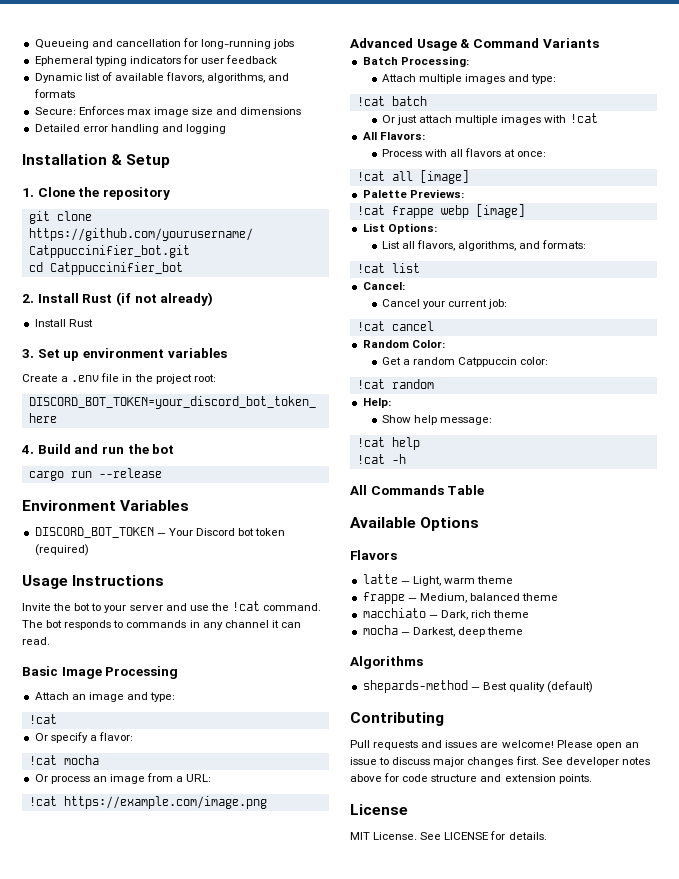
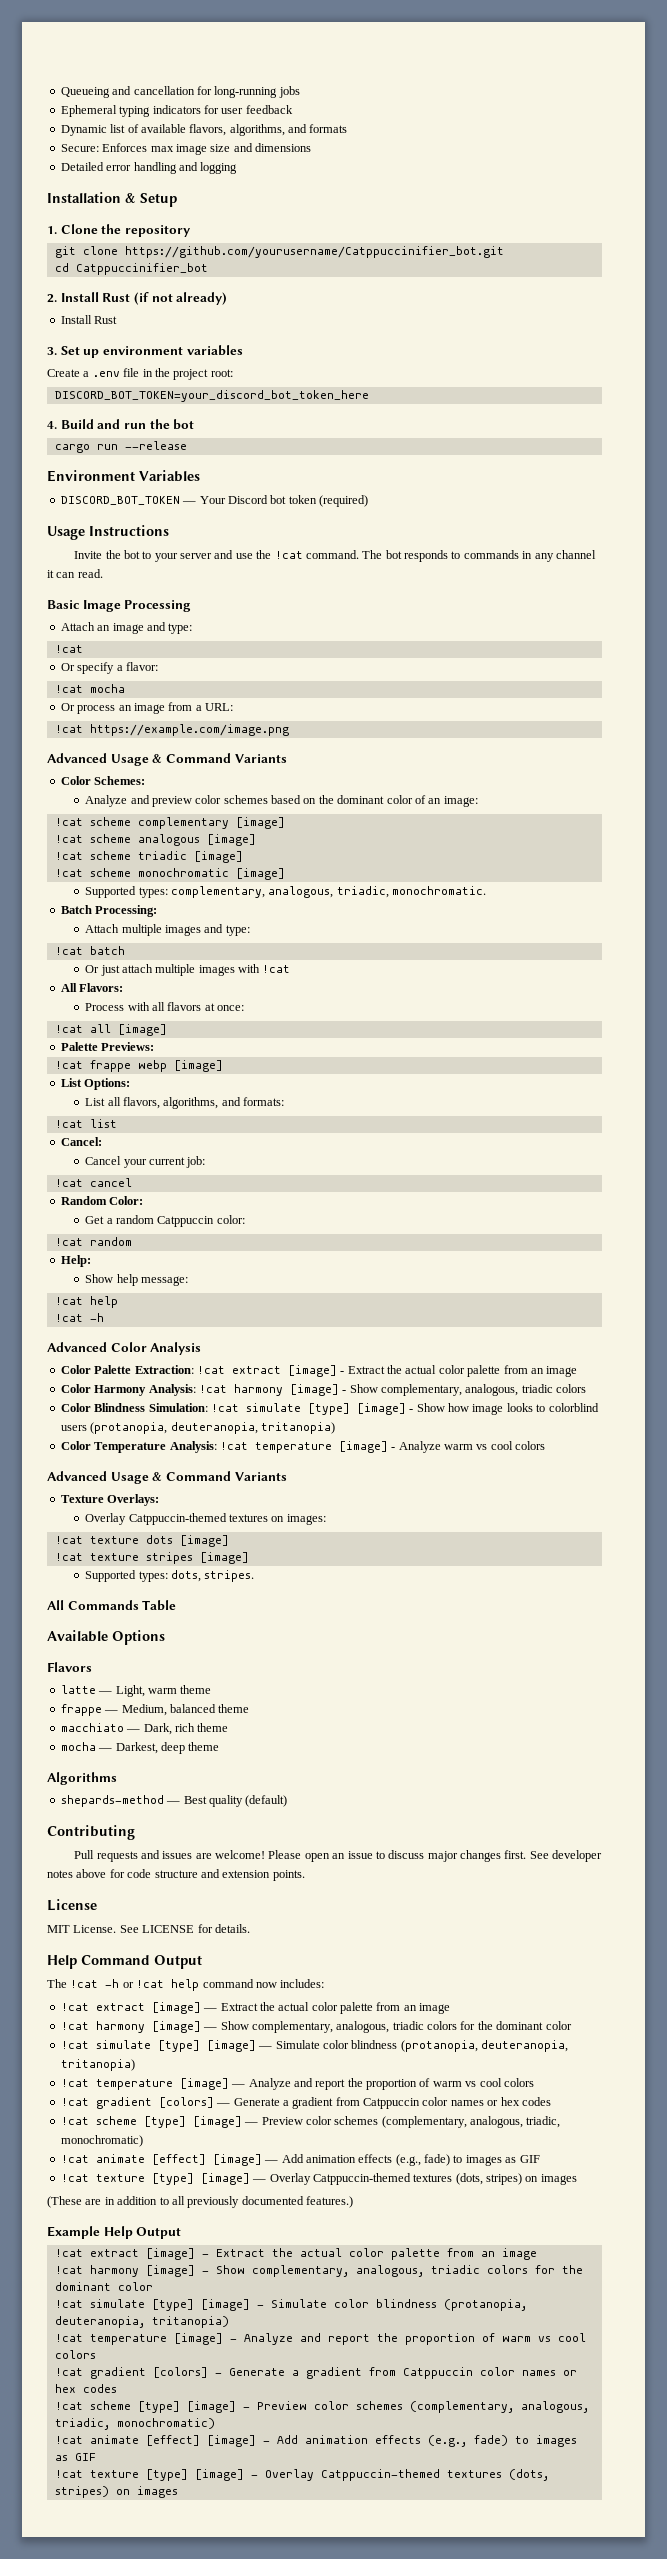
(599, 43) none -> [60,776,146,785] [85,795,478,807] [54,817,285,829] [54,834,256,846] [54,851,243,863] [54,868,285,880] [85,886,487,898] // Color Schemes: // Analyze and preview color schemes based on the dominant color of an image: // !cat scheme complementary [image] // !cat scheme analogous [image] // !cat scheme triadic [image] // !cat scheme monochromatic [image] // Supported types: complementary, analogous, triadic, monochromatic.
(406, 459) none -> [47,1342,202,1355] [60,1365,578,1377] [60,1384,587,1396] [60,1403,599,1415] [60,1422,335,1434] [60,1441,546,1453] [47,1471,287,1484] [60,1494,160,1506] [85,1513,326,1525] [54,1535,229,1547] [54,1552,249,1564] [85,1570,255,1582] // Advanced Color Analysis // Color Palette Extraction: !cat extract [image] - Extract the actual color palette from an image // Color Harmony Analysis: !cat harmony [image] - Show complementary, analogous, triadic colors // Color Blindness Simulation: !cat simulate [type] [image] - Show how image looks to colorblind users (protanopia, deuteranopia, tritanopia) // Color Temperature Analysis: !cat temperature [image] - Analyze warm vs cool colors // Advanced Usage & Command Variants // Texture Overlays: // Overlay Catppuccin-themed textures on images: // !cat texture dots [image] // !cat texture stripes [image] // Supported types: dots, stripes.
(547, 836) none -> [47,1955,202,1969] [47,1979,325,1991] [60,2002,451,2014] [60,2021,572,2033] [60,2040,568,2052] [60,2059,135,2071] [60,2078,534,2090] [60,2097,551,2109] [60,2116,561,2128] [60,2135,143,2147] [60,2154,540,2166] [60,2173,577,2185] [47,2196,353,2208] [47,2226,182,2239] [54,2248,537,2260] [54,2265,583,2277] [54,2282,153,2291] [54,2299,527,2311] [54,2316,229,2328] [54,2333,586,2345] [54,2350,96,2359] [54,2367,577,2379] [54,2384,117,2393] [54,2401,589,2413] [54,2418,215,2430] [54,2435,577,2447] [54,2453,96,2461] [54,2469,549,2481] [54,2486,178,2498] // Help Command Output // The !cat -h or !cat help command now includes: // !cat extract [image] — Extract the actual color palette from an image // !cat harmony [image] — Show complementary, analogous, triadic colors for the dominant color // !cat simulate [type] [image] — Simulate color blindness (protanopia, deuteranopia, tritanopia) // !cat temperature [image] — Analyze and report the proportion of warm vs cool colors // !cat gradient [colors] — Generate a gradient from Catppuccin color names or hex codes // !cat scheme [type] [image] — Preview color schemes (complementary, analogous, triadic, monochromatic) // !cat animate [effect] [image] — Add animation effects (e.g., fade) to images as GIF // !cat texture [type] [image] — Overlay Catppuccin-themed textures (dots, stripes) on images // (These are in addition to all previously documented features.) // Example Help Output // !cat extract [image] - Extract the actual color palette from an image // !cat harmony [image] - Show complementary, analogous, triadic colors for the dominant color // !cat simulate [type] [image] - Simulate color blindness (protanopia, deuteranopia, tritanopia) // !cat temperature [image] - Analyze and report the proportion of warm vs cool colors // !cat gradient [colors] - Generate a gradient from Catppuccin color names or hex codes // !cat scheme [type] [image] - Preview color schemes (complementary, analogous, triadic, monochromatic) // !cat animate [effect] [image] - Add animation effects (e.g., fade) to images as GIF // !cat texture [type] [image] - Overlay Catppuccin-themed textures (dots, stripes) on images

